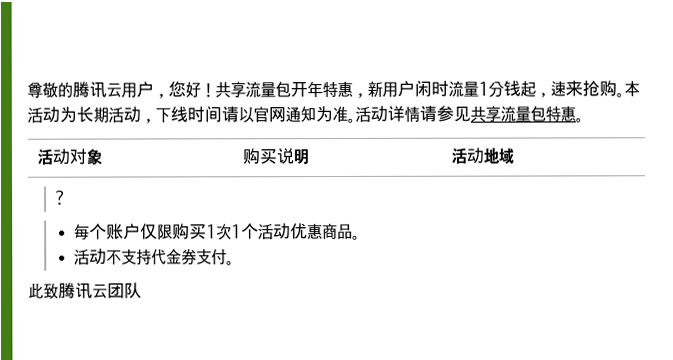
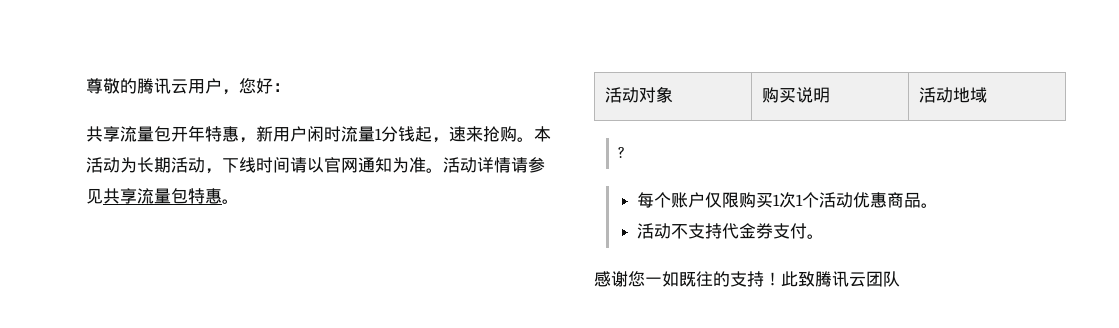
[200,83,216,98] ！ -> [273,83,290,92] ： //
(235, 263) none -> [594,271,781,287] 感谢您一如既往的支持！

